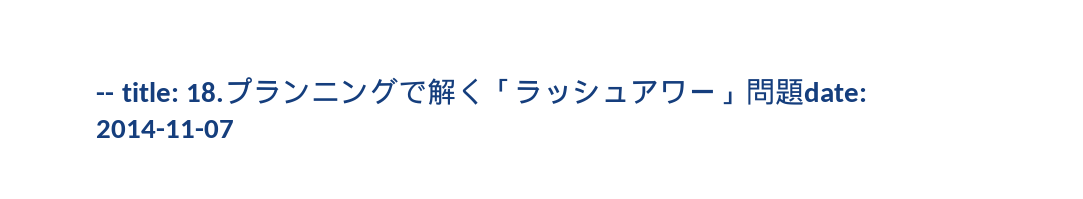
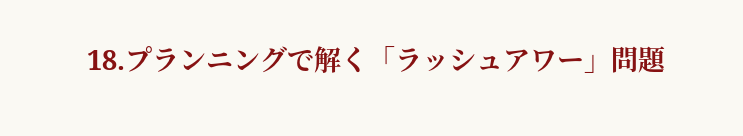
[96,82,179,102] -- title: -> (87, 60) none
[804,82,868,102] [96,120,234,138] date: 2014-11-07 -> (668, 59) none

